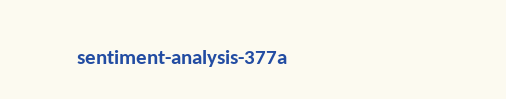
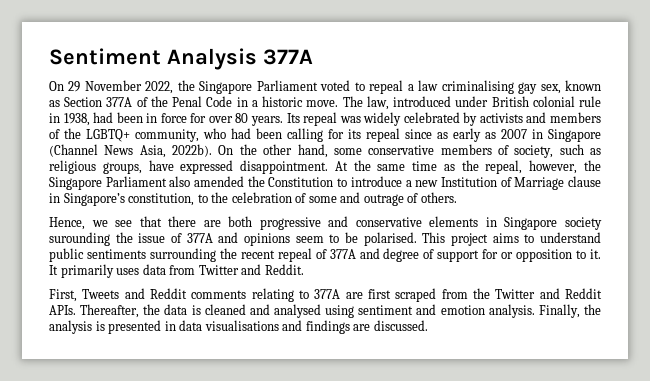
[77,50,287,67] sentiment-analysis-377a -> [49,48,313,70] [49,80,602,94] [49,96,602,110] [49,112,601,126] [49,128,601,142] [49,144,601,158] [49,160,601,174] [49,176,601,190] [49,192,457,206] [49,216,602,230] [49,232,602,246] [49,248,601,262] [49,264,304,278] [49,288,602,302] [49,304,602,318] [49,320,428,334] Sentiment Analysis 377A // On 29 November 2022, the Singapore Parliament voted to repeal a law criminalising gay sex, known as Section 377A of the Penal Code in a historic move. The law, introduced under British colonial rule in 1938, had been in force for over 80 years. Its repeal was widely celebrated by activists and members of the LGBTQ+ community, who had been calling for its repeal since as early as 2007 in Singapore (Channel News Asia, 2022b). On the other hand, some conservative members of society, such as religious groups, have expressed disappointment. At the same time as the repeal, however, the Singapore Parliament also amended the Constitution to introduce a new Institution of Marriage clause in Singapore’s constitution, to the celebration of some and outrage of others. // Hence, we see that there are both progressive and conservative elements in Singapore society surounding the issue of 377A and opinions seem to be polarised. This project aims to understand public sentiments surrounding the recent repeal of 377A and degree of support for or opposition to it. It primarily uses data from Twitter and Reddit. // First, Tweets and Reddit comments relating to 377A are first scraped from the Twitter and Reddit APIs. Thereafter, the data is cleaned and analysed using sentiment and emotion analysis. Finally, the analysis is presented in data visualisations and findings are discussed.

